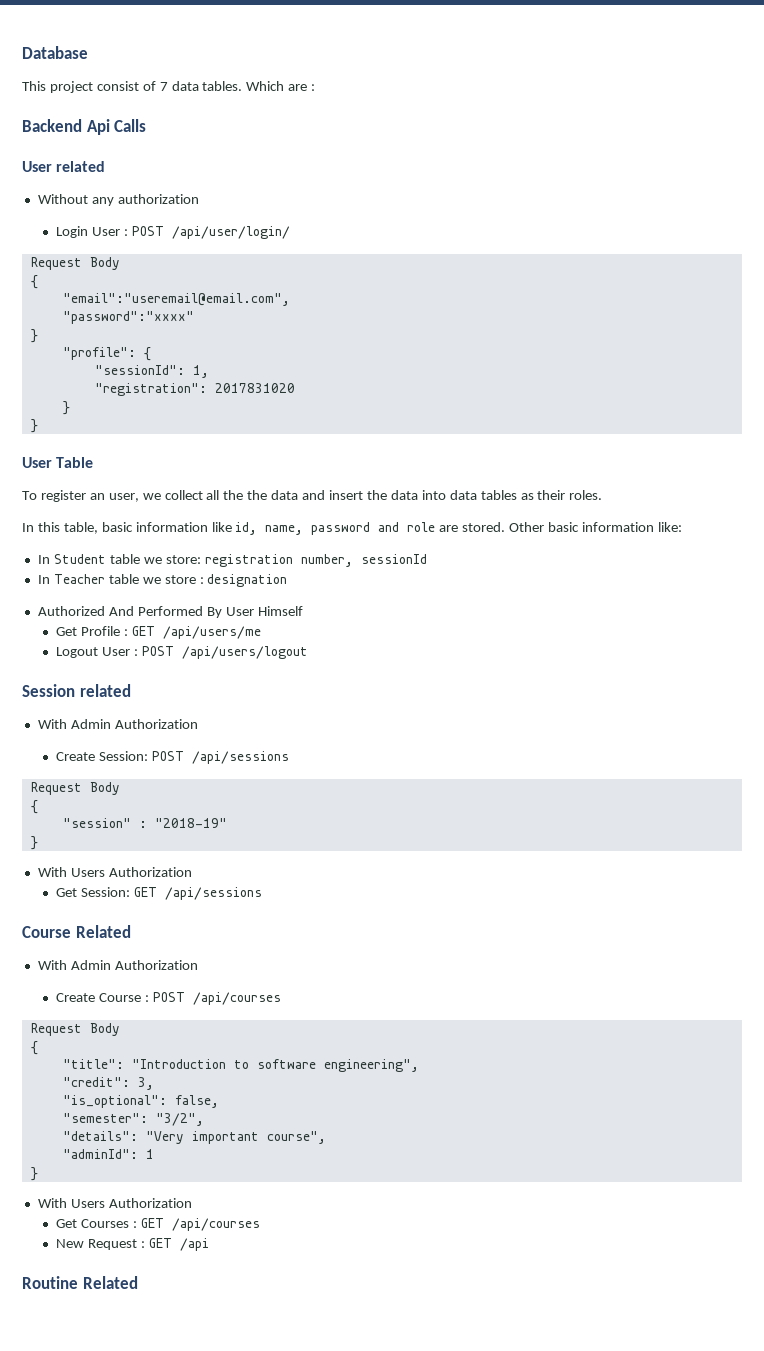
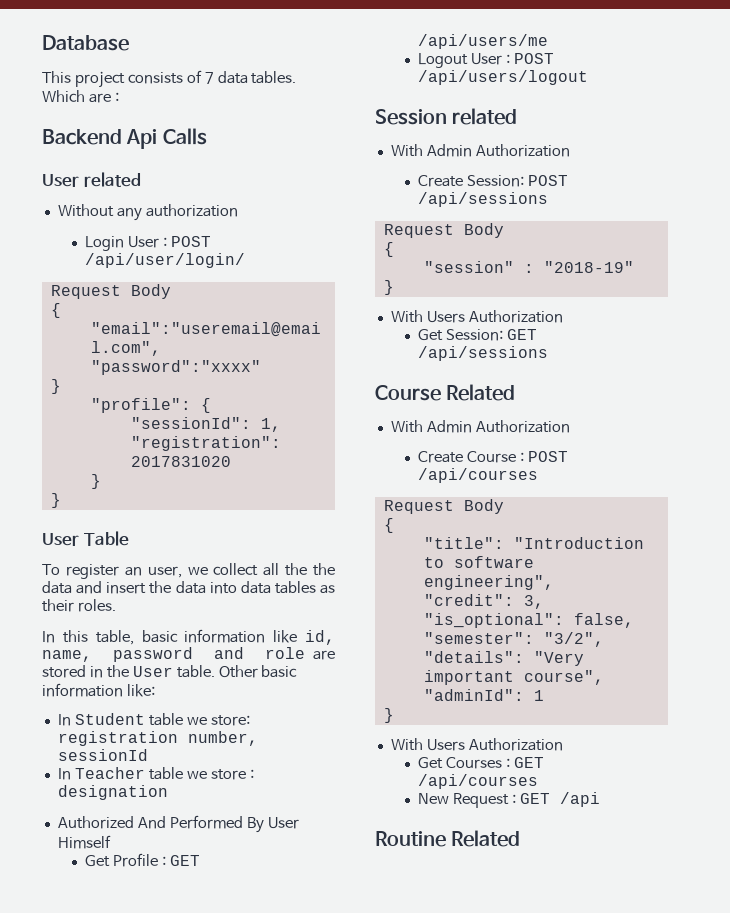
[96,81,139,91] consist -> [127,72,183,84] consists
[462,522,506,532] stored. -> [42,665,215,678] stored in the User table.

